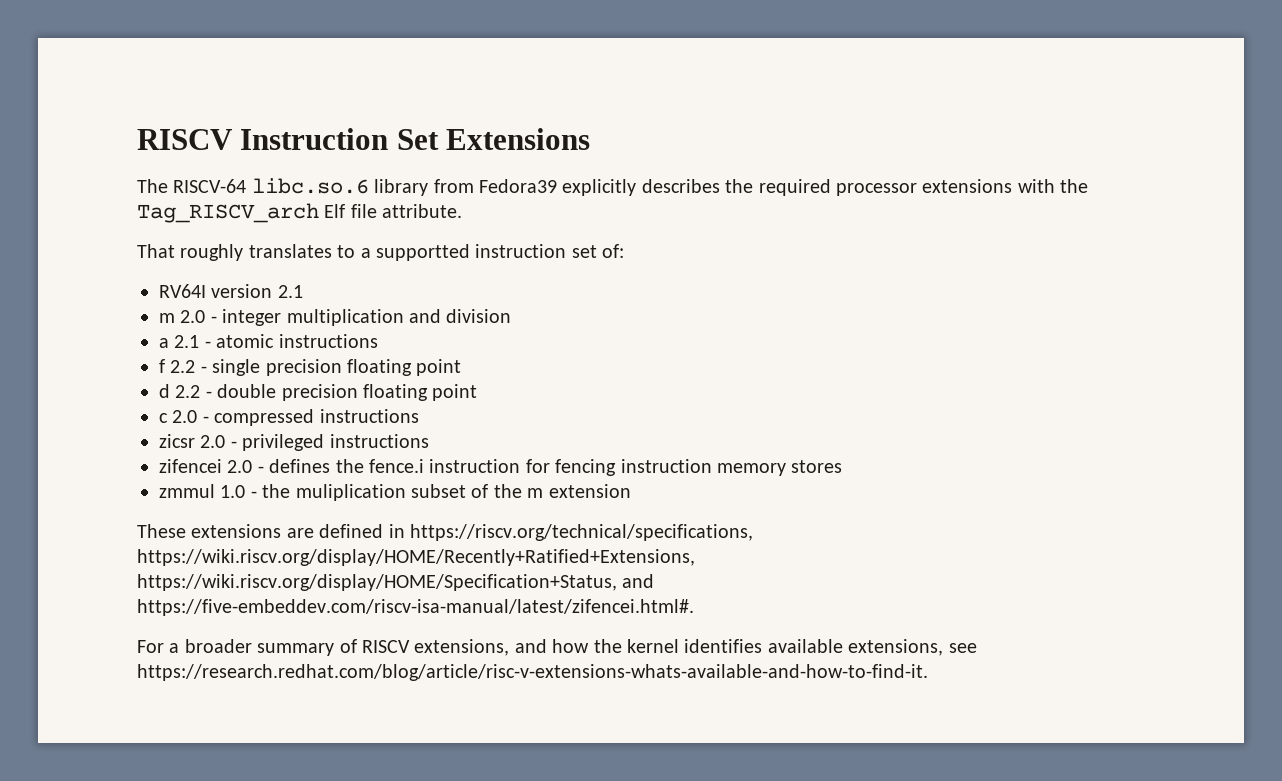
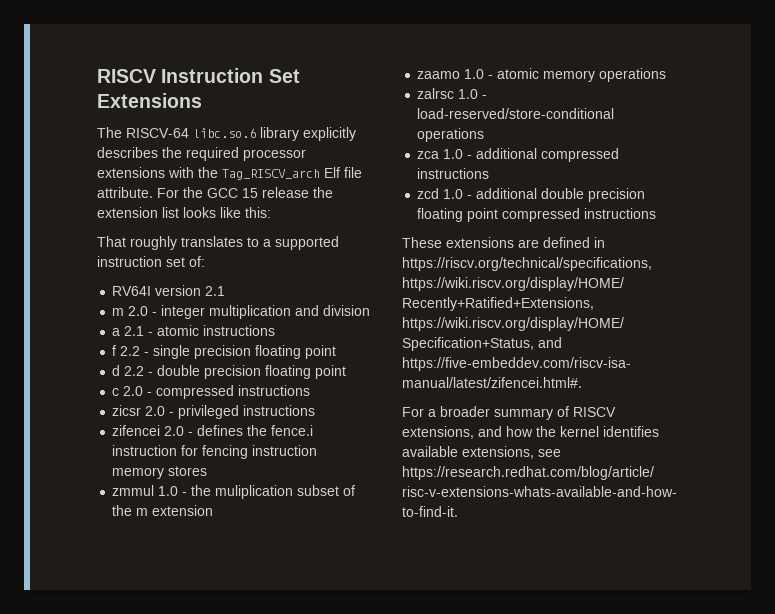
[433,179,557,193] from Fedora39 -> (299, 134) none
(463, 211) none -> [157,187,333,198] [97,207,271,218] For the GCC 15 release the extension list looks like this:
[376,244,470,261] supportted -> [275,236,339,250] supported
(631, 491) none -> [417,68,667,82] [417,88,488,99] [417,108,615,119] [417,128,485,142] [417,148,620,162] [417,168,490,179] [417,188,646,202] [417,208,657,222] // zaamo 1.0 - atomic memory operations // zalrsc 1.0 - load-reserved/store-conditional operations // zca 1.0 - additional compressed instructions // zcd 1.0 - additional double precision floating point compressed instructions

